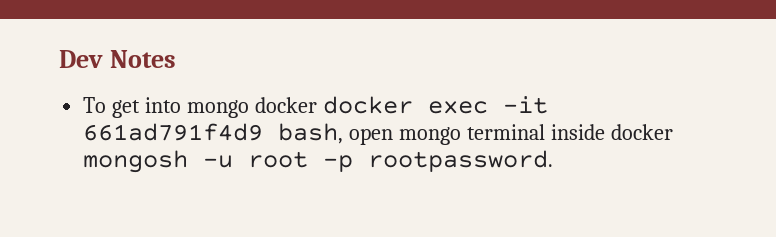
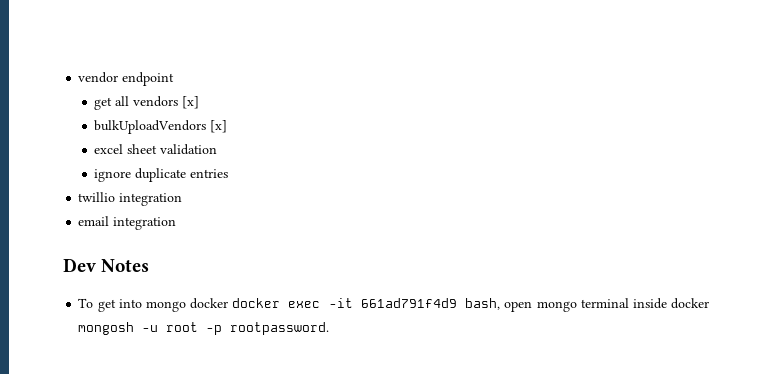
(59, 59) none -> [78,72,175,86] [94,96,200,110] [94,120,228,134] [94,144,218,155] [94,168,229,182] [78,192,183,206] [78,216,177,230] vendor endpoint // get all vendors [x] // bulkUploadVendors [x] // excel sheet validation // ignore duplicate entries // twillio integration // email integration //

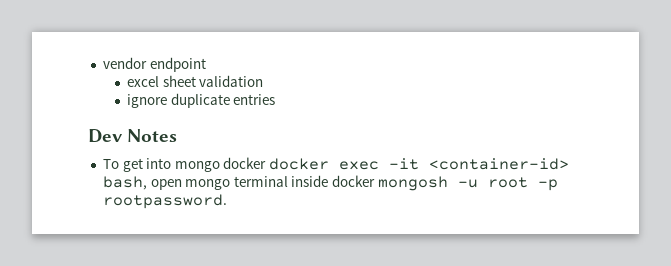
[94,96,200,110] [94,120,228,134] // get all vendors [x] // bulkUploadVendors [x] -> (206, 64) none
[78,192,183,206] [78,216,177,230] // twillio integration // email integration -> (276, 99) none
[360,298,457,308] 661ad791f4d9 -> [429,158,570,170] <container-id>

